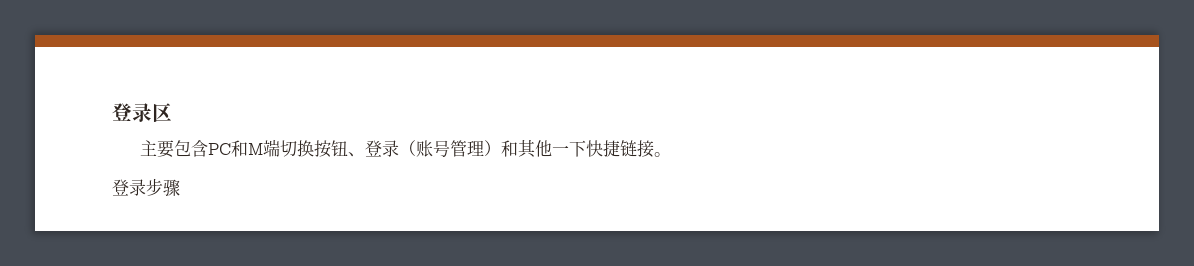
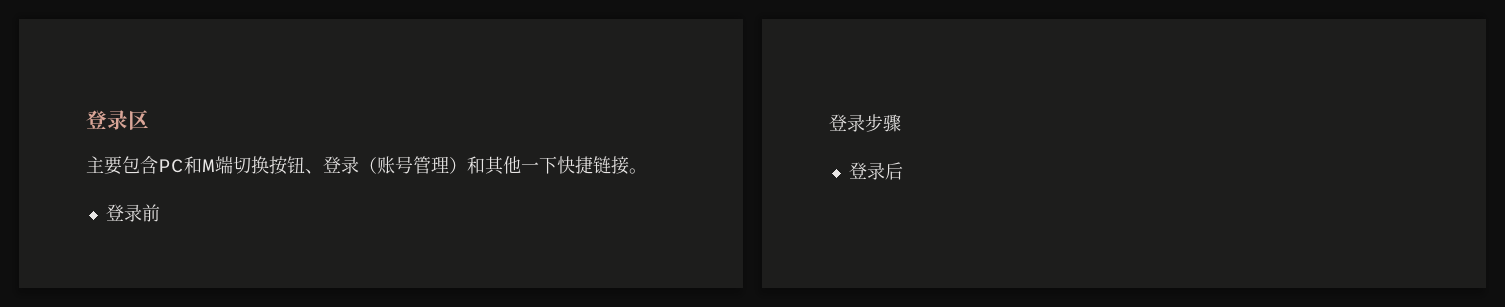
(671, 154) none -> [105,204,160,222] // 登录前
(180, 188) none -> [848,162,903,180] // 登录后

